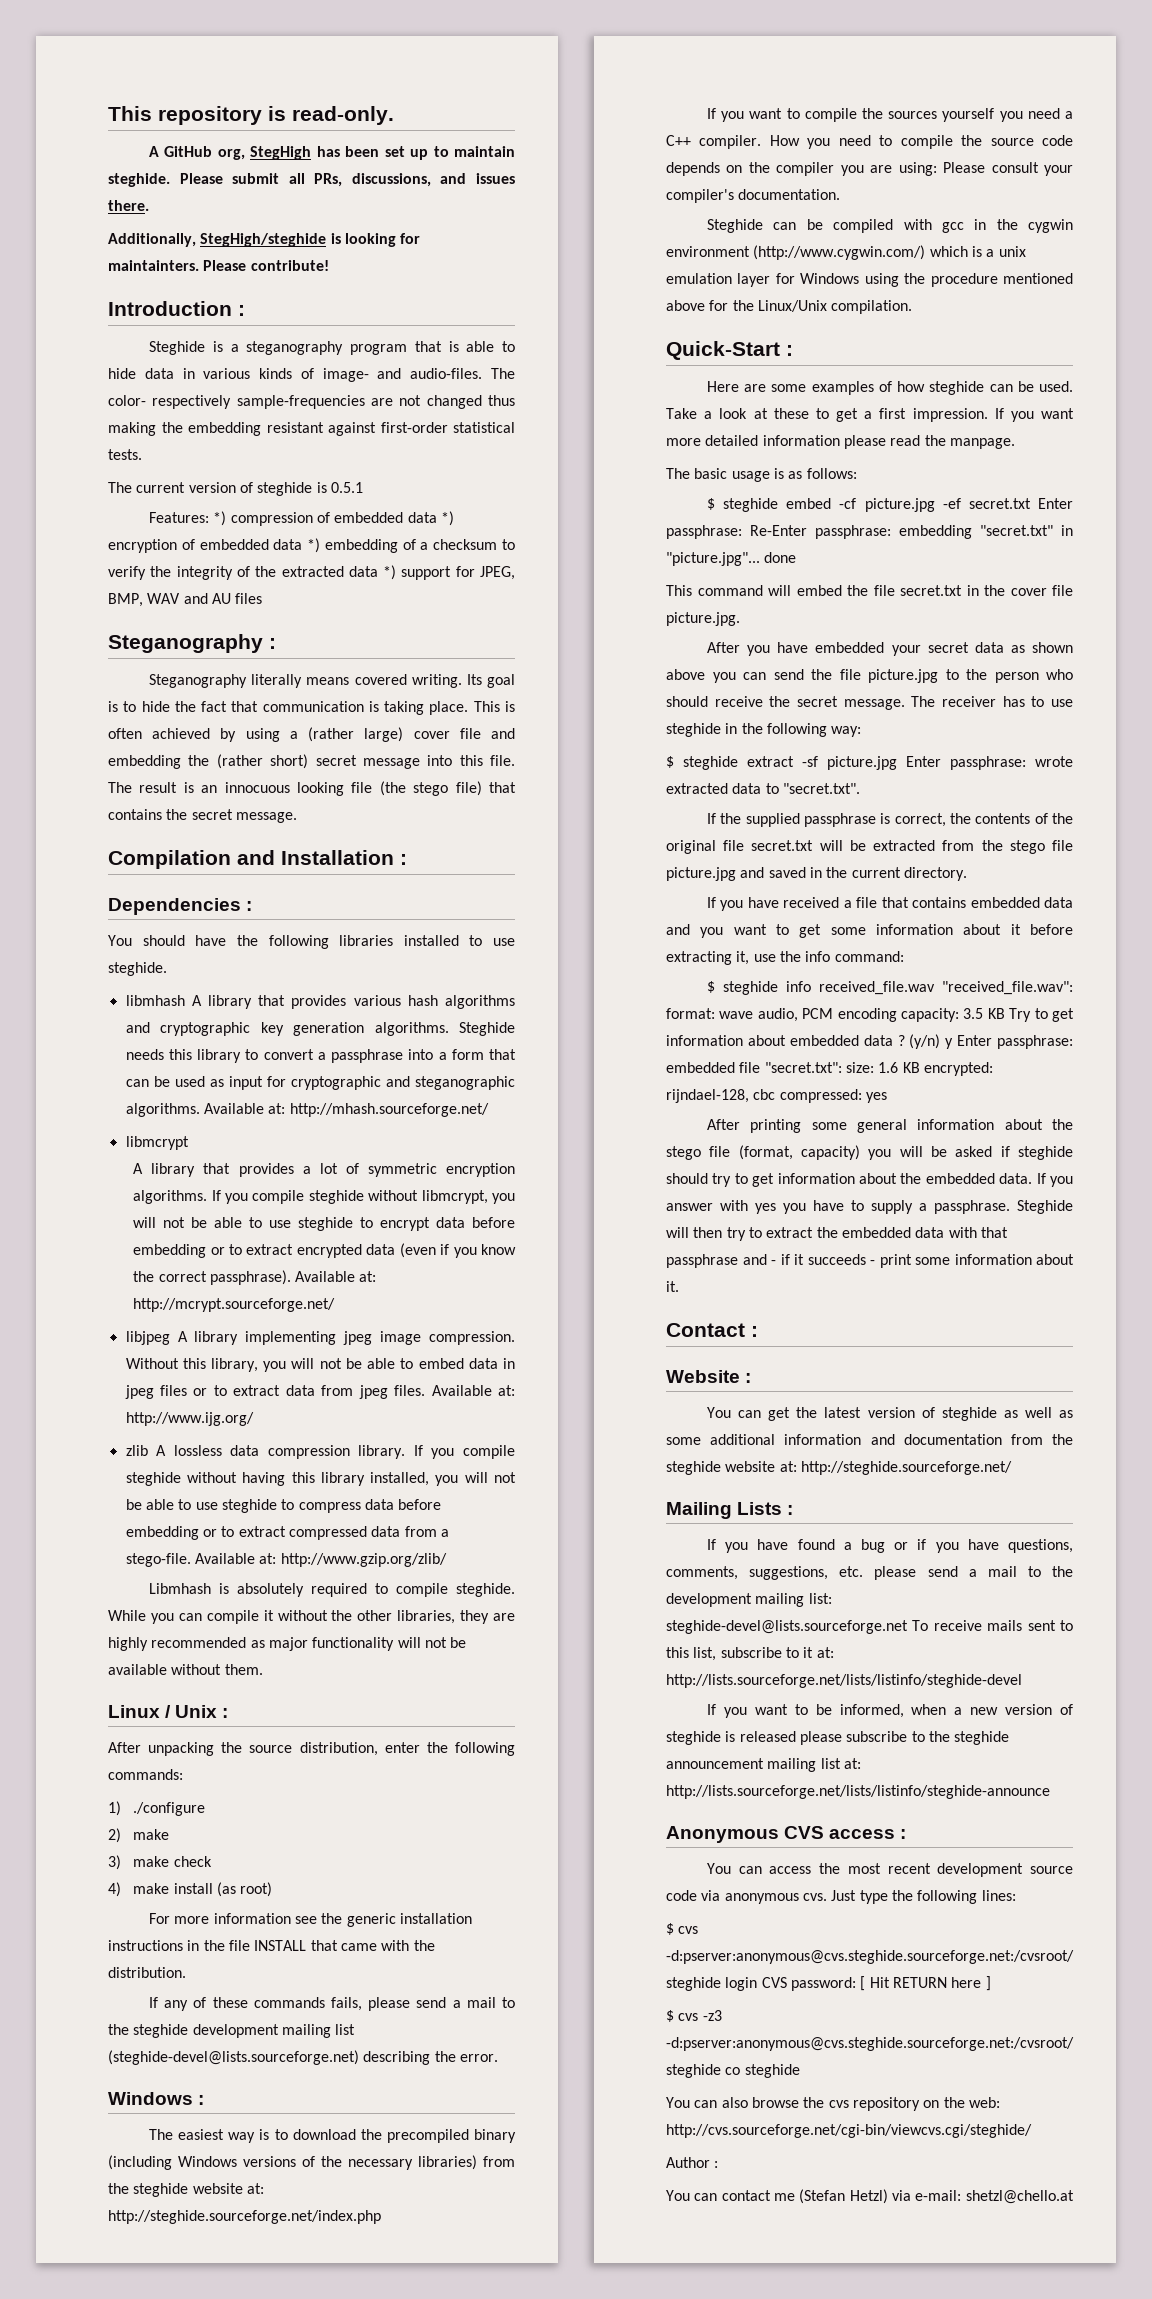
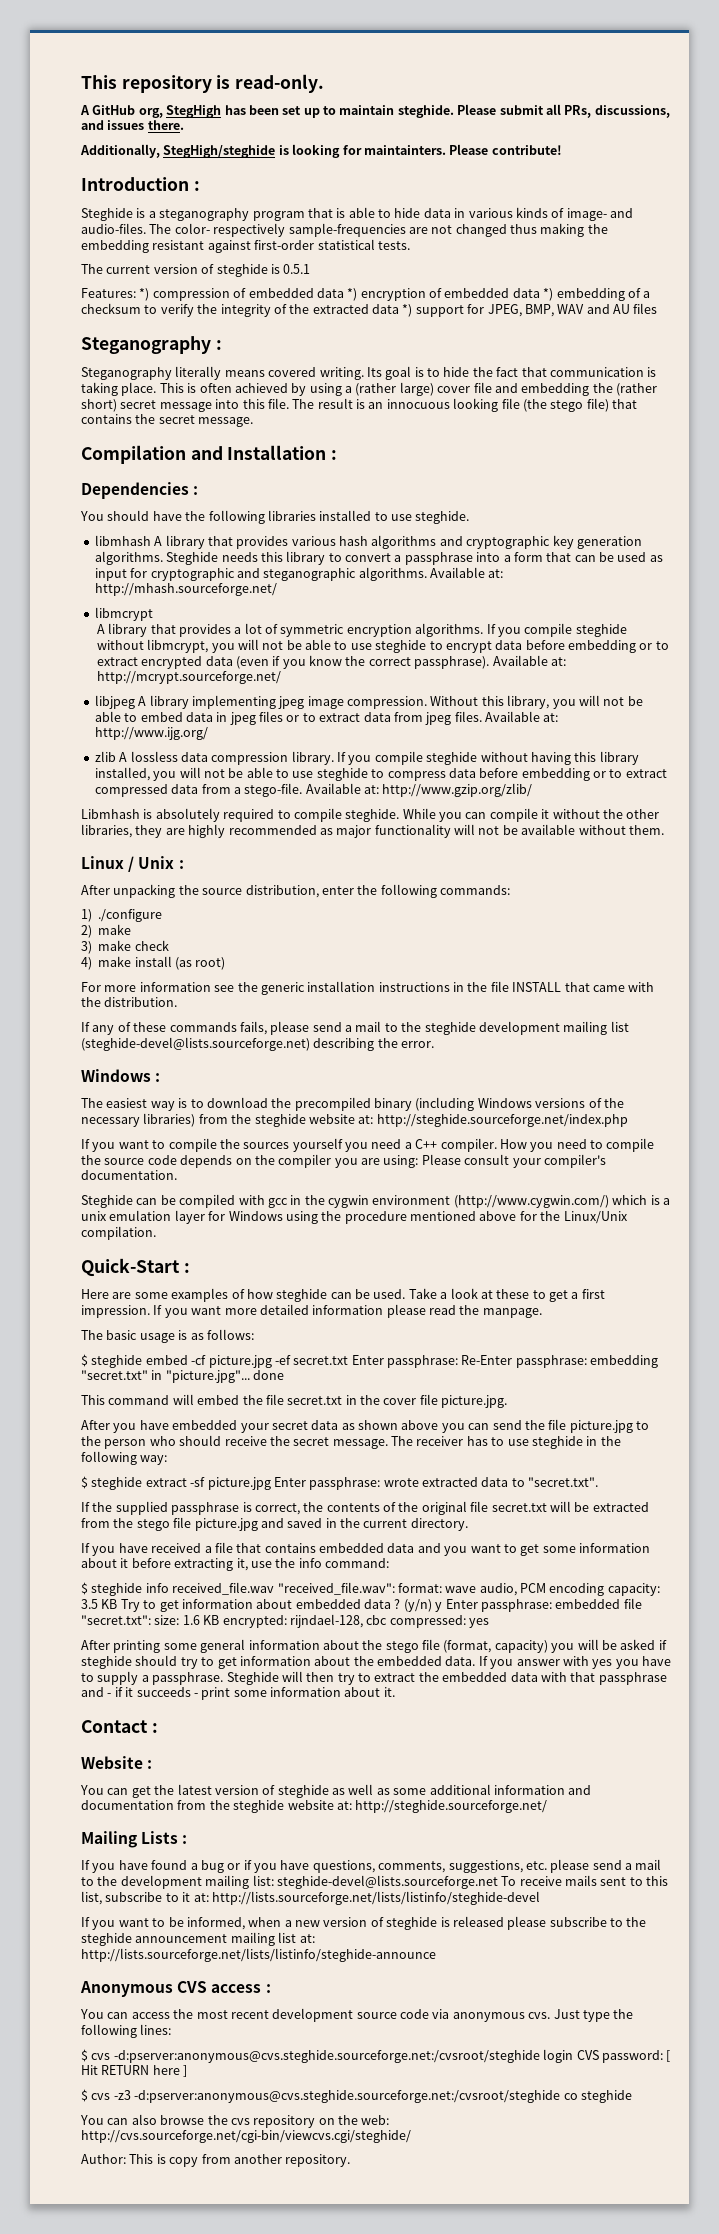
[666,2157,719,2168] [666,2189,1074,2204] Author : // You can contact me (Stefan Hetzl) via e-mail: shetzl@chello.at -> [81,2154,351,2167] Author: This is copy from another repository.

